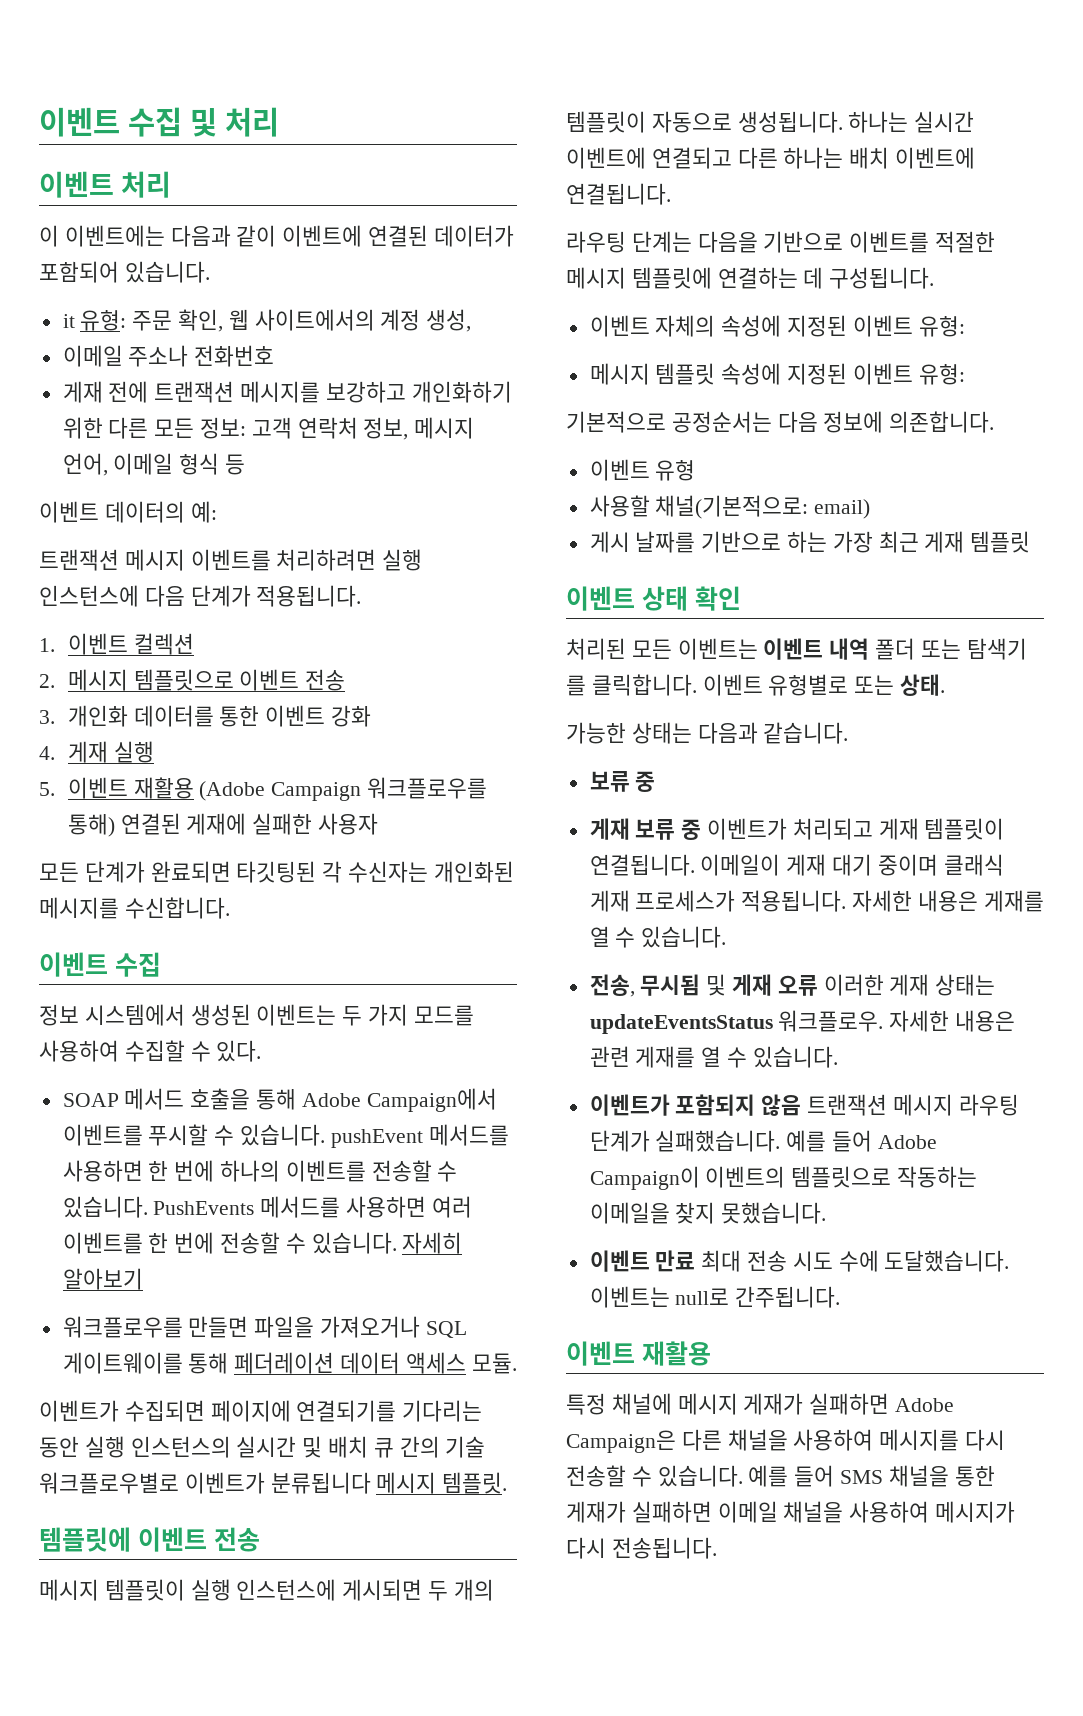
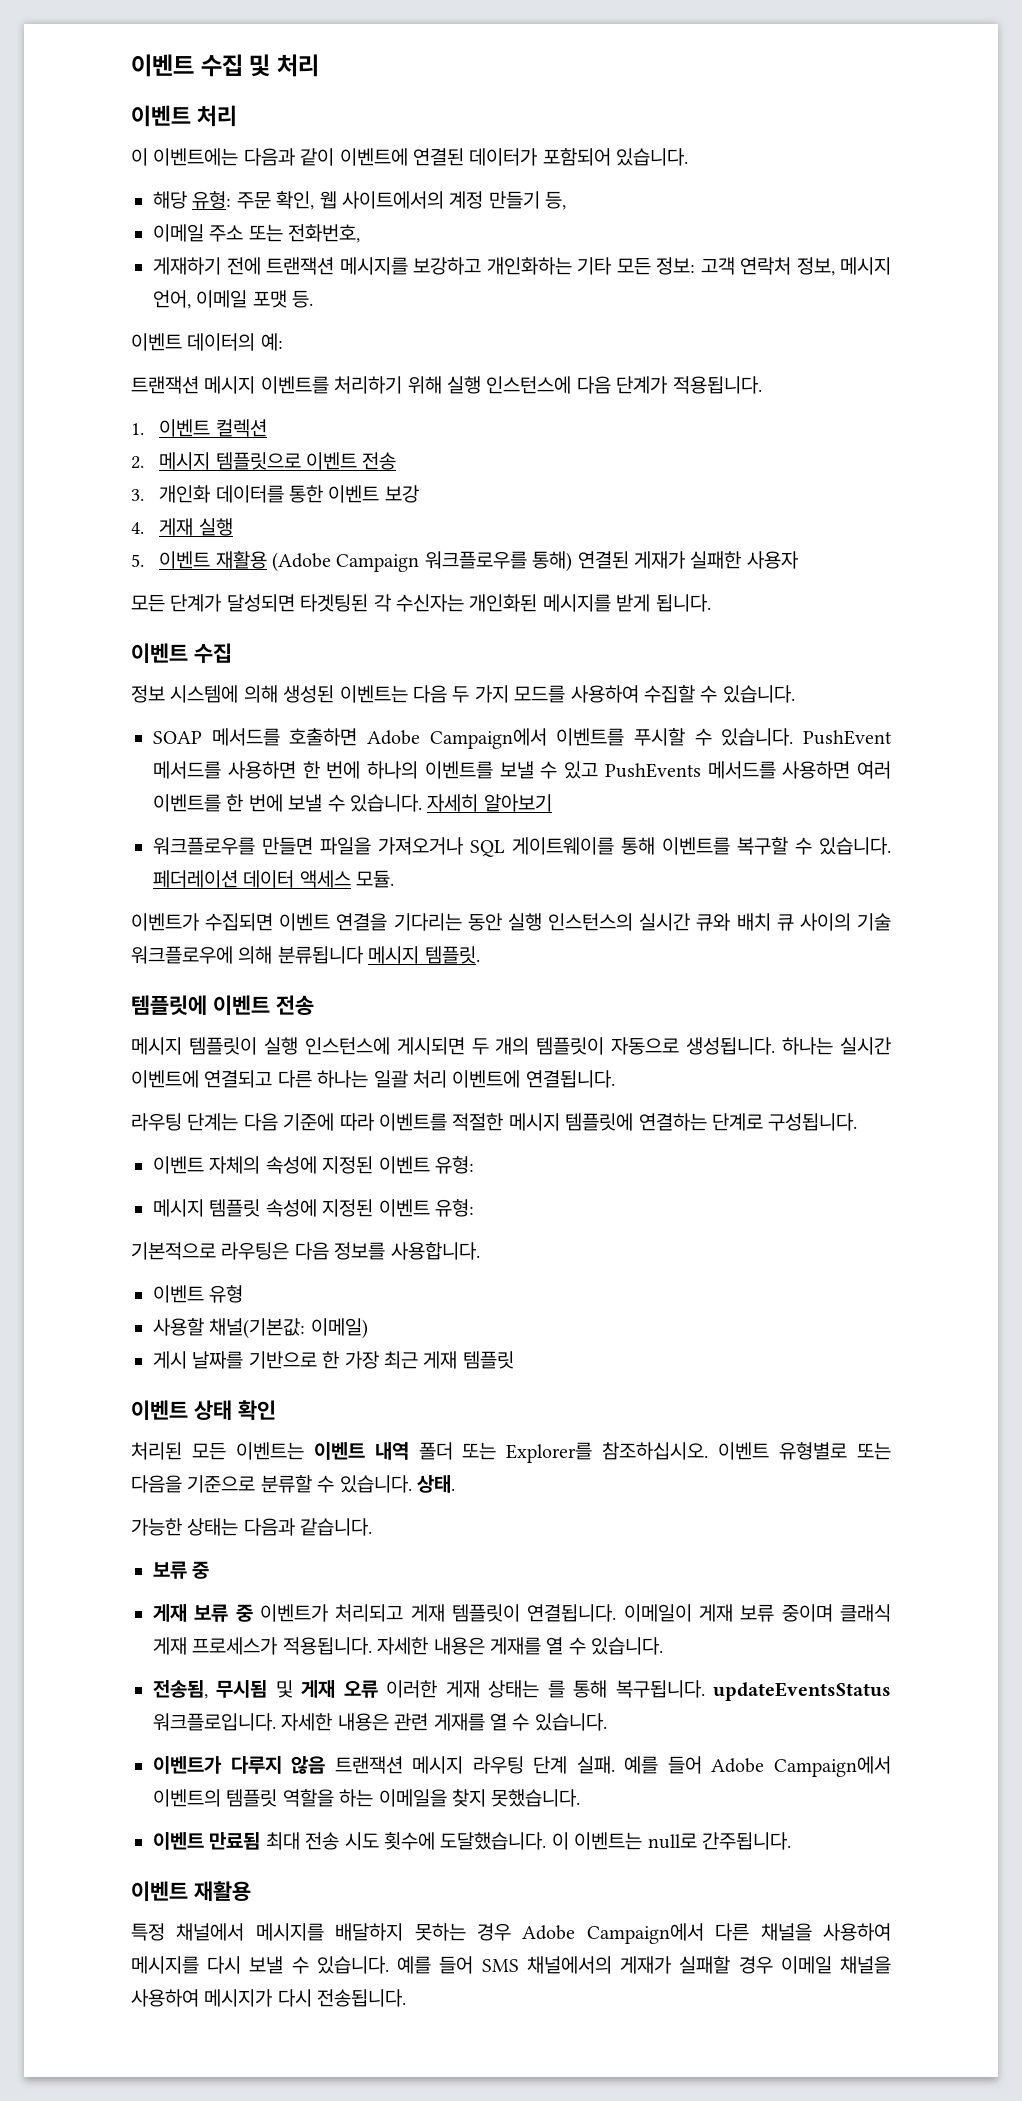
[62,314,75,328] it -> [153,191,187,209] 해당
[426,309,472,332] [62,345,275,367] [62,381,103,403] 생성, // 이메일 주소나 전화번호 // 게재 -> [488,191,567,210] [153,224,361,243] [153,257,221,275] 만들기 등, // 이메일 주소 또는 전화번호, // 게재하기
[411,381,512,403] [62,417,149,439] 개인화하기 위한 다른 -> [486,257,612,275] 개인화하는 기타
[179,453,246,475] 형식 등 -> [252,290,314,308] 포맷 등.
[276,549,377,571] 처리하려면 -> [334,376,442,394] 처리하기 위해
[330,705,371,727] 강화 -> [384,485,419,503] 보강
[186,813,247,835] 게재에 -> [634,551,686,569] 게재가
[150,861,317,883] 완료되면 타깃팅된 -> [226,594,369,612] 달성되면 타겟팅된
[124,897,230,919] 수신합니다. -> [616,594,711,612] 받게 됩니다.
[84,1004,185,1026] 시스템에서 -> [170,685,278,703] 시스템에 의해
(337, 1015) none -> [413,685,447,703] 다음
[216,1040,262,1062] 있다. -> [722,685,795,703] 있습니다.
[124,1088,297,1110] 메서드 호출을 통해 -> [211,728,358,746] 메서드를 호출하면
[330,1129,423,1148] pushEvent -> [802,730,892,745] PushEvent
[371,1160,458,1182] [62,1196,148,1218] 전송할 수 있습니다. -> [499,761,598,779] 보낼 수 있고
[220,1232,281,1254] 전송할 -> [288,794,323,812] 보낼
(229, 1363) none -> [662,837,891,855] 이벤트를 복구할 수 있습니다.
[210,1400,397,1422] 페이지에 연결되기를 -> [279,913,388,931] 이벤트 연결을
[302,1436,323,1458] 및 -> [696,913,731,931] 큐와
[399,1436,486,1458] [39,1472,265,1494] 간의 기술 워크플로우별로 이벤트가 -> [799,913,891,931] [131,946,273,964] 사이의 기술 워크플로우에 의해
[849,147,890,169] 배치 -> [373,1070,447,1088] 일괄 처리
[697,231,844,253] 다음을 기반으로 -> [243,1113,375,1131] 다음 기준에 따라
[803,267,824,289] 데 -> [711,1113,763,1131] 단계로
[671,411,995,433] 공정순서는 다음 정보에 의존합니다. -> [221,1242,480,1260] 라우팅은 다음 정보를 사용합니다.
[655,495,871,519] 채널(기본적으로: email) -> [209,1318,368,1339] 채널(기본값: 이메일)
[787,531,828,553] 하는 -> [322,1351,340,1369] 한
[966,638,1027,660] [566,674,895,696] 탐색기 를 클릭합니다. 이벤트 유형별로 또는 -> [506,1442,891,1463] [131,1475,412,1493] Explorer를 참조하십시오. 이벤트 유형별로 또는 다음을 기준으로 분류할 수 있습니다.
[832,854,873,876] 대기 -> [740,1604,775,1622] 보류
[589,974,635,997] 전송, -> [153,1680,208,1699] 전송됨,
[589,1010,884,1034] updateEventsStatus 워크플로우. -> [547,1680,891,1701] [153,1713,276,1731] 를 통해 복구됩니다. updateEventsStatus 워크플로입니다.
[675,1094,756,1116] 포함되지 -> [230,1756,282,1774] 다루지
[589,1130,781,1152] 단계가 실패했습니다. -> [533,1756,615,1774] 단계 실패.
[589,1166,978,1190] Campaign이 이벤트의 템플릿으로 작동하는 -> [774,1756,891,1777] [153,1789,374,1807] Campaign에서 이벤트의 템플릿 역할을 하는
[655,1250,696,1272] 만료 -> [209,1832,261,1850] 만료됨
[838,1250,1010,1272] 수에 도달했습니다. -> [384,1832,569,1850] 횟수에 도달했습니다. 이
[611,1393,955,1415] [566,1430,676,1453] 채널에 메시지 게재가 실패하면 Adobe Campaign은 -> [176,1923,704,1944] 채널에서 메시지를 배달하지 못하는 경우 Adobe Campaign에서
[566,1465,626,1487] 전송할 -> [249,1956,284,1974] 보낼
[888,1465,995,1487] [566,1501,712,1523] 채널을 통한 게재가 실패하면 -> [526,1956,773,1974] 채널에서의 게재가 실패할 경우

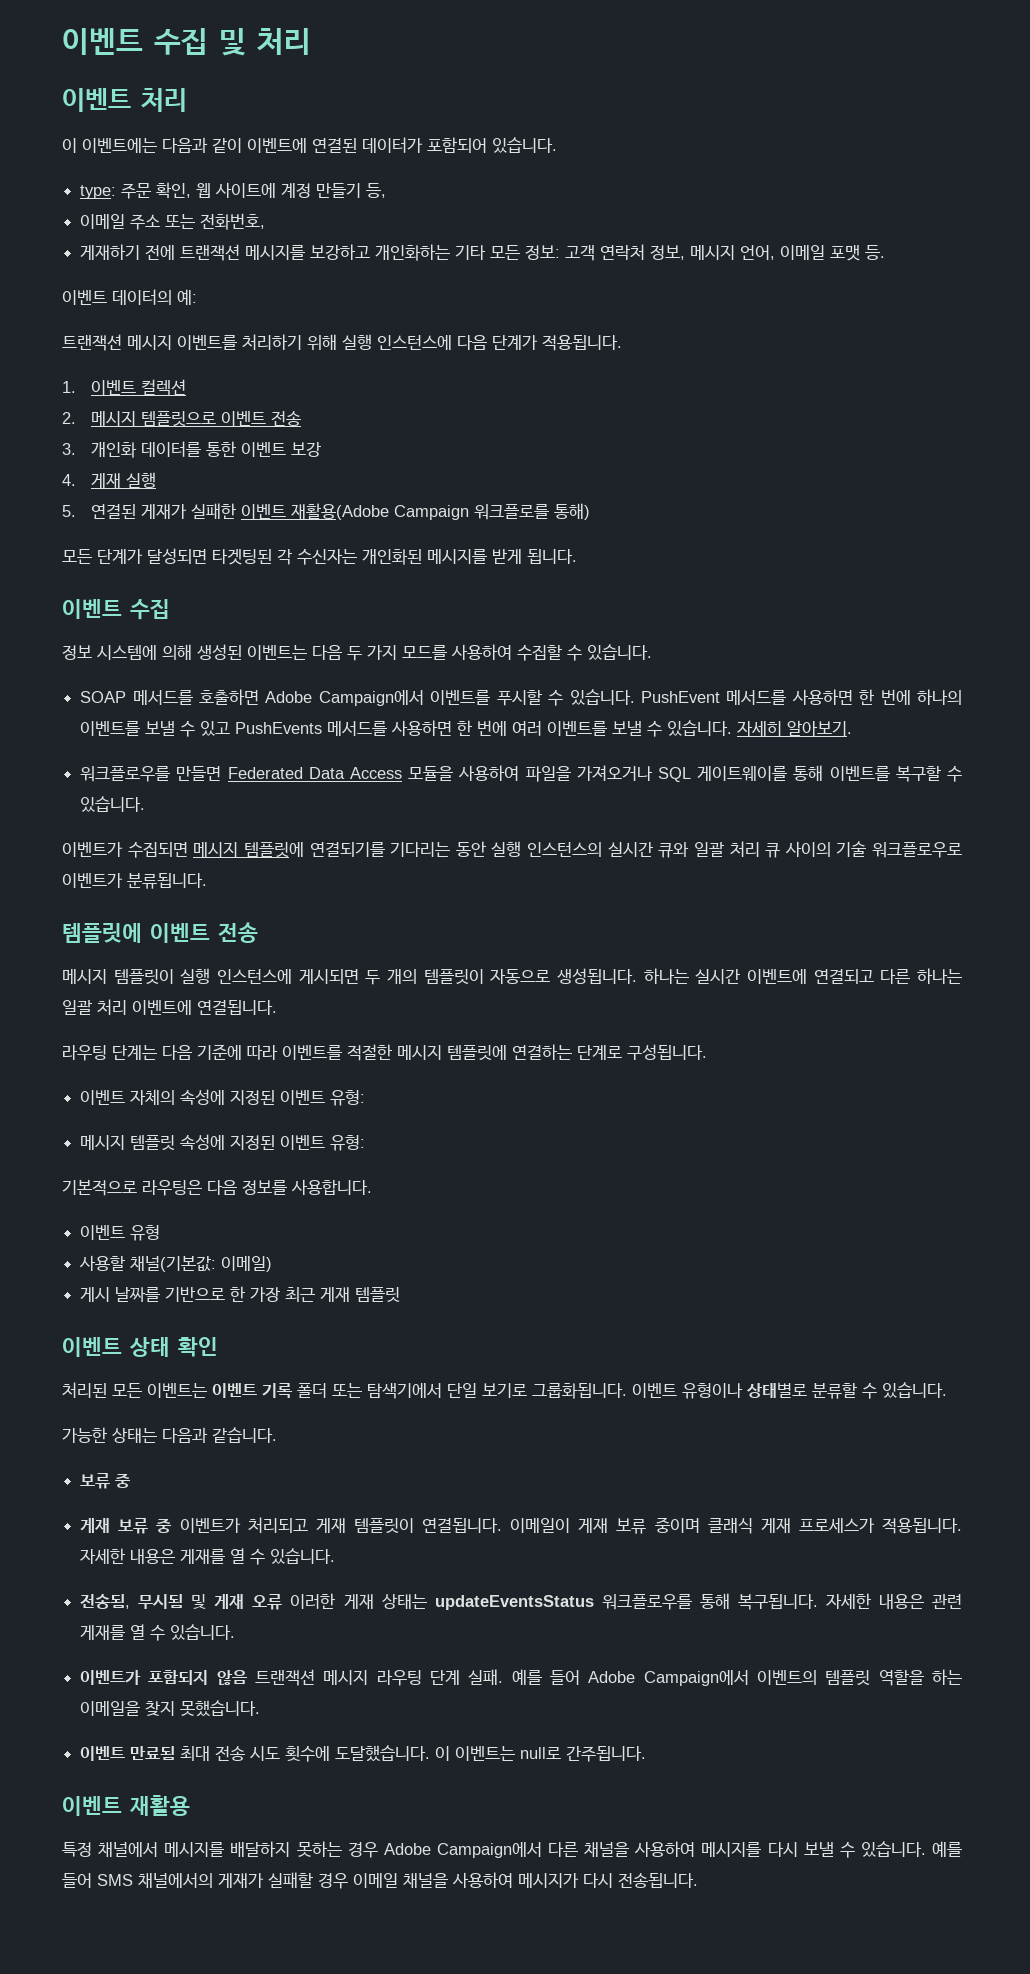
[153,191,232,209] 해당 유형: -> [80,185,117,199] type:
[342,191,444,209] 사이트에서의 -> [215,182,277,198] 사이트에
[159,551,799,572] 이벤트 재활용 (Adobe Campaign 워크플로우를 통해) 연결된 게재가 실패한 사용자 -> [90,503,590,520] 연결된 게재가 실패한 이벤트 재활용(Adobe Campaign 워크플로를 통해)
[857,761,891,779] [153,794,283,812] 여러 이벤트를 한 번에 -> [457,720,608,736] 한 번에 여러 이벤트를
[483,794,552,812] 알아보기 -> [787,720,853,736] 알아보기.
(313, 846) none -> [227,765,520,781] Federated Data Access 모듈을 사용하여
[153,870,395,888] 페더레이션 데이터 액세스 모듈. -> (146, 804) none
[279,913,388,931] 이벤트 연결을 -> [193,842,385,858] 메시지 템플릿에 연결되기를
[736,913,771,931] 배치 -> [693,841,760,857] 일괄 처리
[131,946,480,964] 워크플로우에 의해 분류됩니다 메시지 템플릿. -> [872,841,962,858] [62,873,207,889] 워크플로우로 이벤트가 분류됩니다.
[374,1442,409,1460] 내역 -> [262,1383,293,1398] 기록
[506,1442,891,1463] [131,1475,256,1493] Explorer를 참조하십시오. 이벤트 유형별로 또는 다음을 기준으로 -> [367,1382,807,1399] 탐색기에서 단일 보기로 그룹화됩니다. 이벤트 유형이나 상태별로
[417,1475,455,1493] 상태. -> (947, 1390) none
[547,1680,891,1701] [153,1713,276,1731] 를 통해 복구됩니다. updateEventsStatus 워크플로입니다. -> [434,1593,818,1610] updateEventsStatus 워크플로우를 통해 복구됩니다.
[230,1756,282,1774] 다루지 -> [148,1670,209,1685] 포함되지

